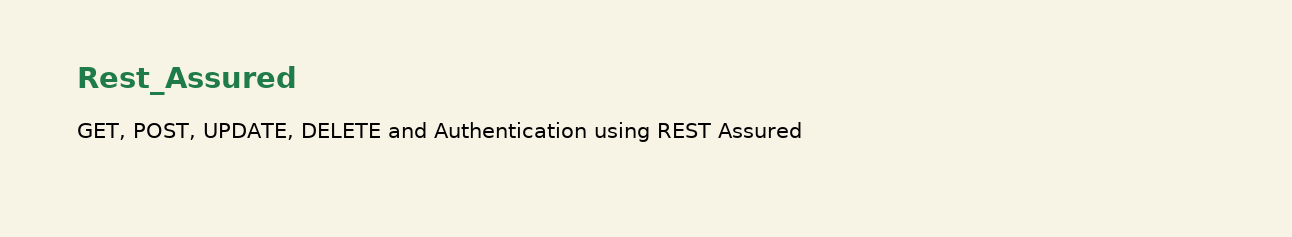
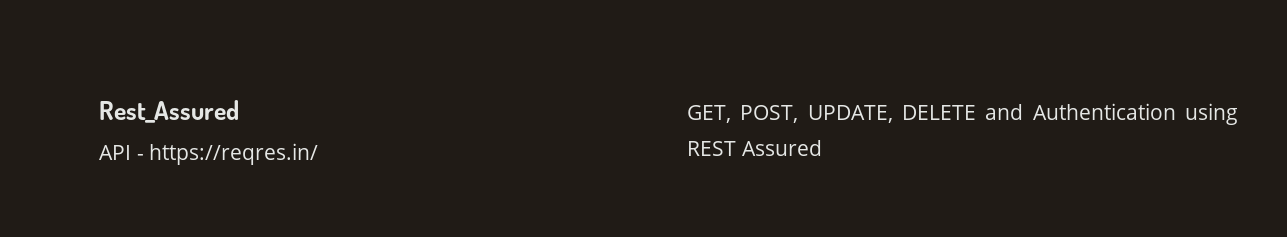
(297, 80) none -> [99,143,319,165] // API - https://reqres.in/

